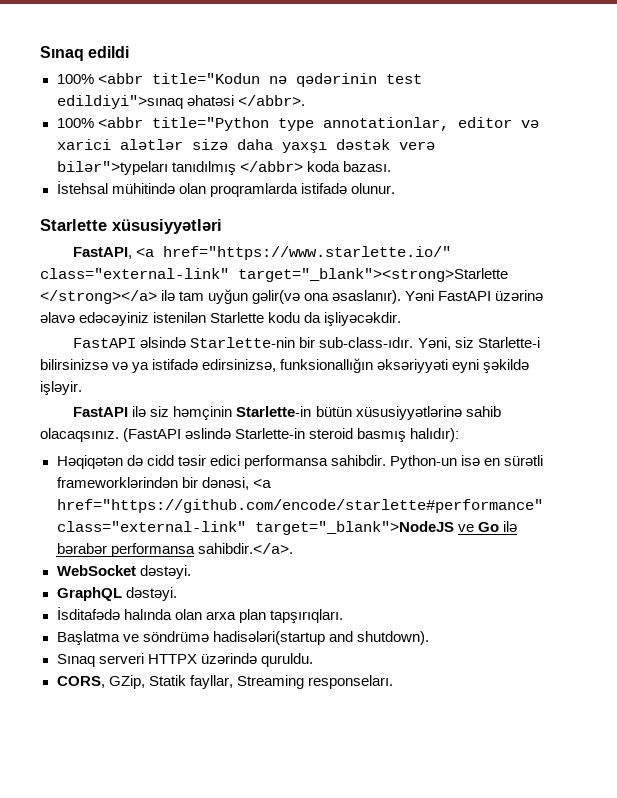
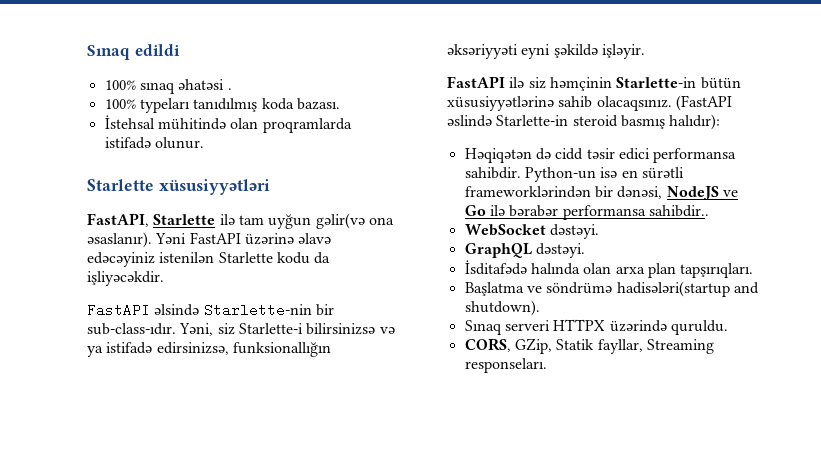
[97,73,422,87] [56,95,305,109] [56,117,539,131] [56,139,435,153] [56,161,303,175] <abbr title="Kodun nə qədərinin test edildiyi">sınaq əhatəsi </abbr>. // 100% <abbr title="Python type annotationlar, editor və xarici alətlər sizə daha yaxşı dəstək verə bilər">typeları tanıdılmış </abbr> -> [139,79,232,94] [104,98,258,113] sınaq əhatəsi . // 100% typeları tanıdılmış
[136,246,452,260] [40,268,508,282] [40,290,157,304] <a href="https://www.starlette.io/" class="external-link" target="_blank"><strong>Starlette </strong></a> -> [153,214,216,225] Starlette
[252,478,271,488] [56,499,543,513] [56,521,454,535] <a href="https://github.com/encode/starlette#performance" class="external-link" target="_blank">NodeJS -> [666,186,719,200] NodeJS
[197,543,293,554] sahibdir.</a>. -> [648,205,709,217] sahibdir..

